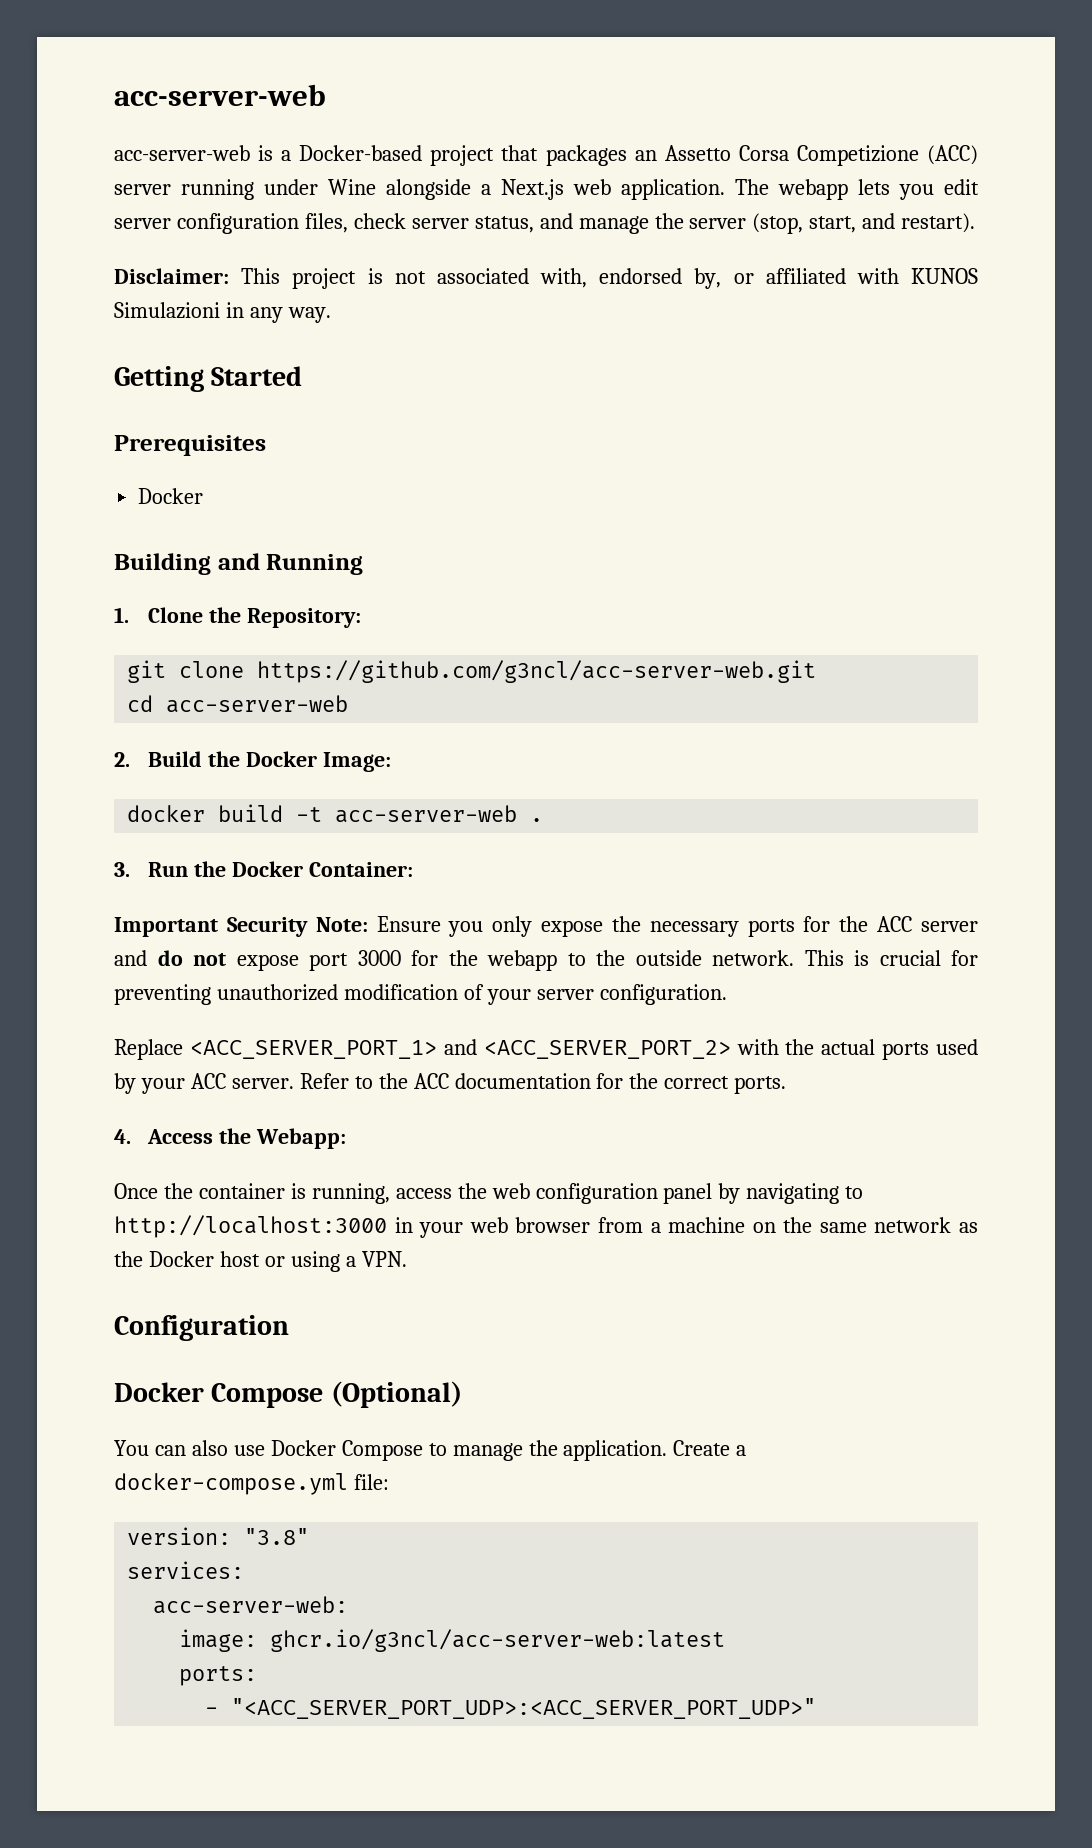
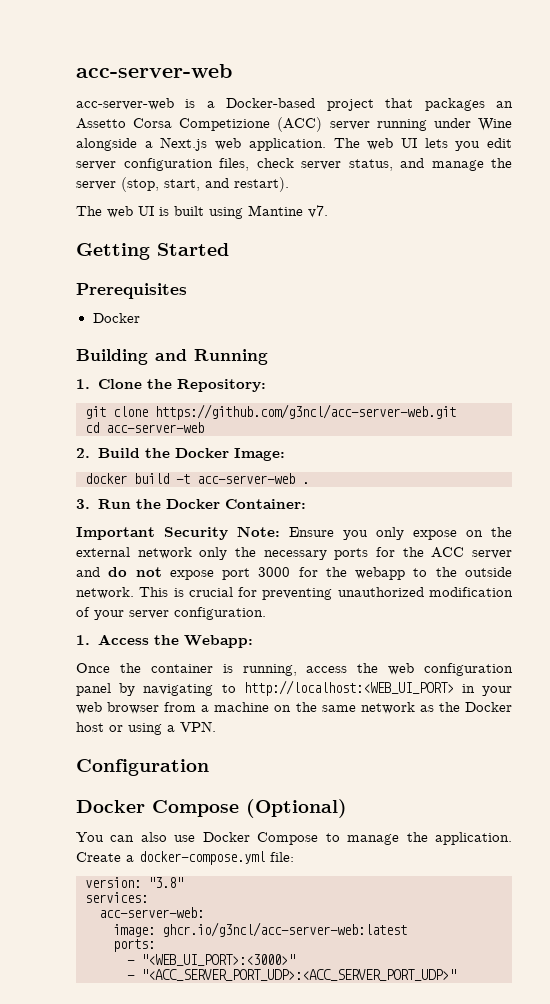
[778,179,848,200] webapp -> [367,138,417,150] web UI
[114,268,978,289] [114,302,331,323] Disclaimer: This project is not associated with, endorsed by, or affiliated with KUNOS Simulazioni in any way. -> [76,205,328,219] The web UI is built using Mantine v7.
(604, 928) none -> [466,527,512,537] [76,547,228,560] on the external network only
[114,1039,978,1060] [114,1073,787,1094] [114,1129,131,1144] Replace <ACC_SERVER_PORT_1> and <ACC_SERVER_PORT_2> with the actual ports used by your ACC server. Refer to the ACC documentation for the correct ports. // 4. -> [76,635,90,645] 1.
[114,1215,387,1238] http://localhost:3000 -> [243,680,454,696] http://localhost:<WEB_UI_PORT>
(258, 1676) none -> [127,954,295,966] // - "<WEB_UI_PORT>:<3000>"

